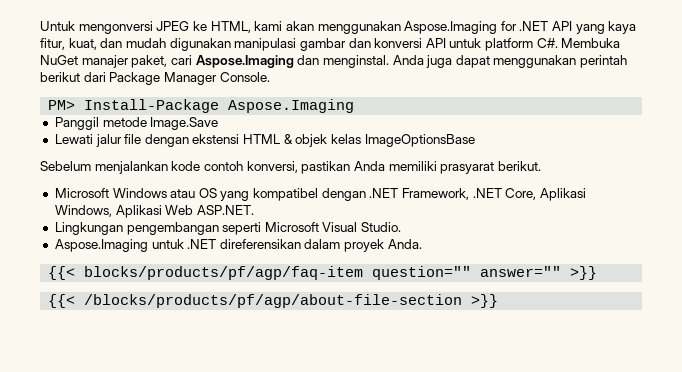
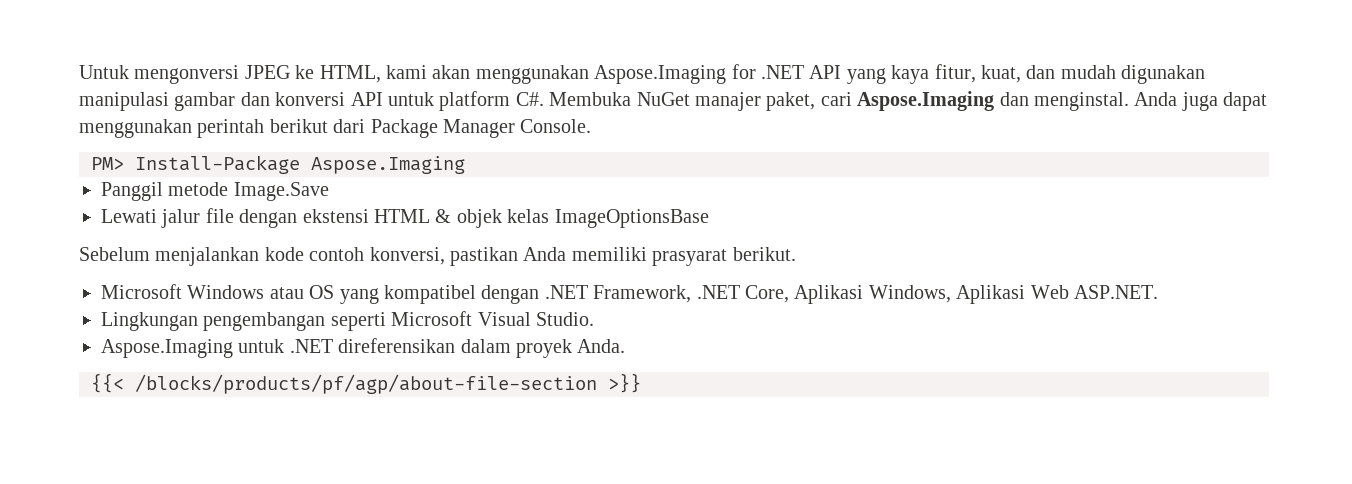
[48,266,598,280] // {{< blocks/products/pf/agp/faq-item question="" answer="" >}} -> (626, 346) none

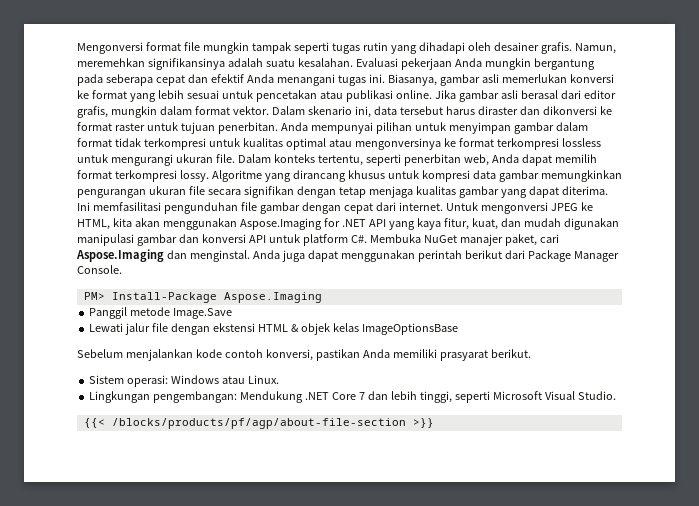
(79, 72) none -> [77,42,616,54] [77,58,595,70] [77,74,614,86] [77,90,616,102] [77,106,612,118] [77,122,588,134] [77,138,601,150] [77,154,597,166] [77,170,622,182] [77,186,608,198] [77,202,443,214] Mengonversi format file mungkin tampak seperti tugas rutin yang dihadapi oleh desainer grafis. Namun, meremehkan signifikansinya adalah suatu kesalahan. Evaluasi pekerjaan Anda mungkin bergantung pada seberapa cepat dan efektif Anda menangani tugas ini. Biasanya, gambar asli memerlukan konversi ke format yang lebih sesuai untuk pencetakan atau publikasi online. Jika gambar asli berasal dari editor grafis, mungkin dalam format vektor. Dalam skenario ini, data tersebut harus diraster dan dikonversi ke format raster untuk tujuan penerbitan. Anda mempunyai pilihan untuk menyimpan gambar dalam format tidak terkompresi untuk kualitas optimal atau mengonversinya ke format terkompresi lossless untuk mengurangi ukuran file. Dalam konteks tertentu, seperti penerbitan web, Anda dapat memilih format terkompresi lossy. Algoritme yang dirancang khusus untuk kompresi data gambar memungkinkan pengurangan ukuran file secara signifikan dengan tetap menjaga kualitas gambar yang dapat diterima. Ini memfasilitasi pengunduhan file gambar dengan cepat dari internet.
[386,65,427,79] kami -> [112,218,132,227] kita
[101,284,1158,304] [101,311,594,331] [101,338,626,358] Microsoft Windows atau OS yang kompatibel dengan .NET Framework, .NET Core, Aplikasi Windows, Aplikasi Web ASP.NET. // Lingkungan pengembangan seperti Microsoft Visual Studio. // Aspose.Imaging untuk .NET direferensikan dalam proyek Anda. -> [89,375,279,387] [89,391,616,403] Sistem operasi: Windows atau Linux. // Lingkungan pengembangan: Mendukung .NET Core 7 dan lebih tinggi, seperti Microsoft Visual Studio.

